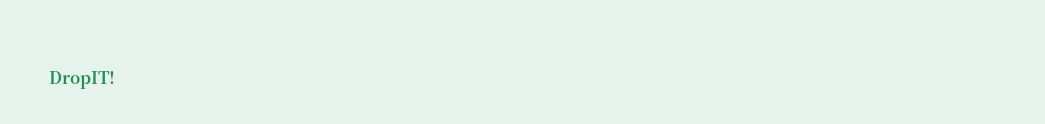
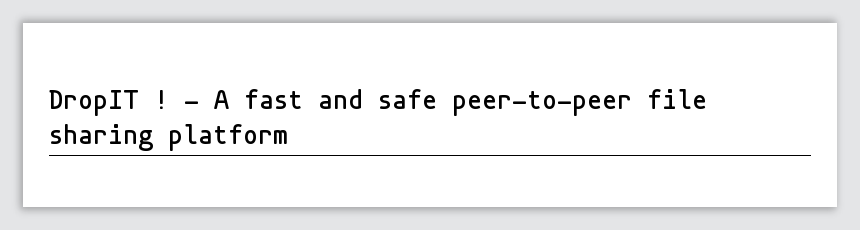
[49,71,115,89] DropIT! -> [49,89,707,116] [49,124,288,151] DropIT ! - A fast and safe peer-to-peer file sharing platform

